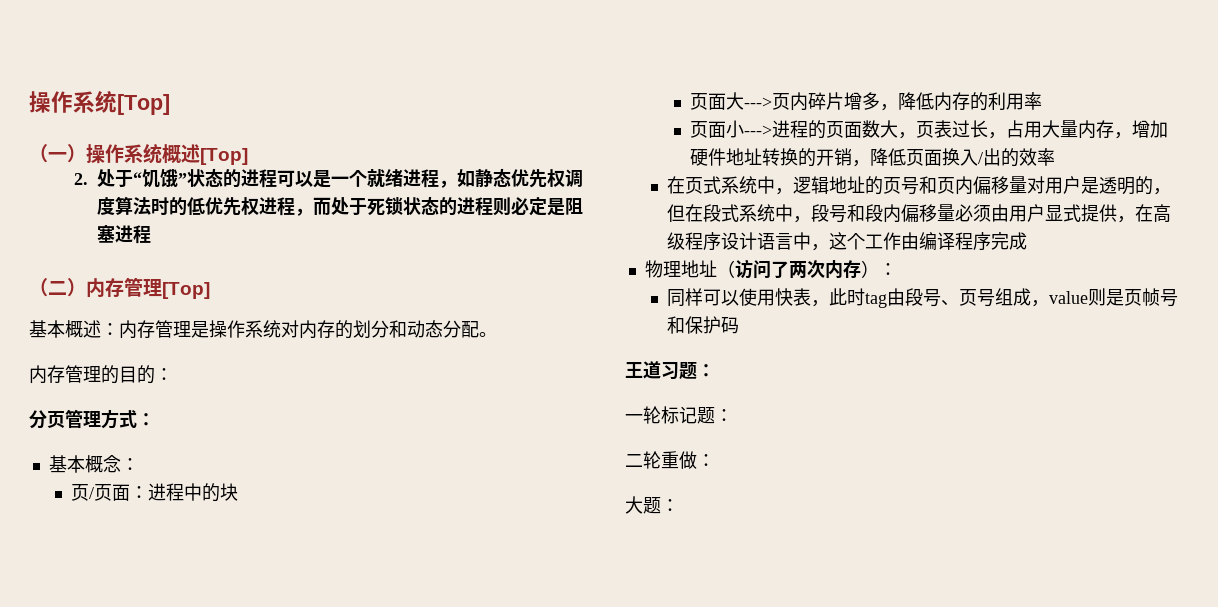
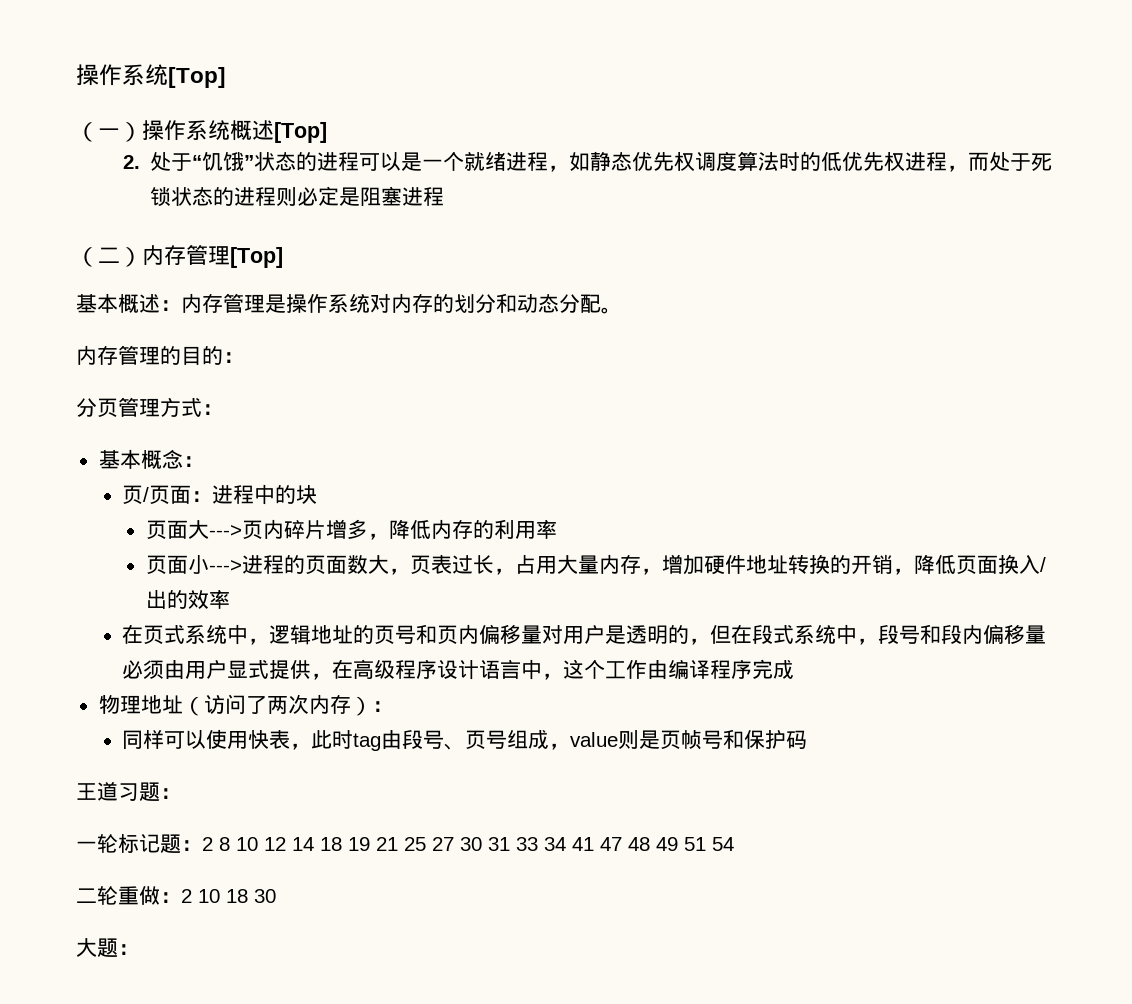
(733, 415) none -> [202,837,734,851] 2 8 10 12 14 18 19 21 25 27 30 31 33 34 41 47 48 49 51 54
(715, 460) none -> [181,889,276,903] 2 10 18 30

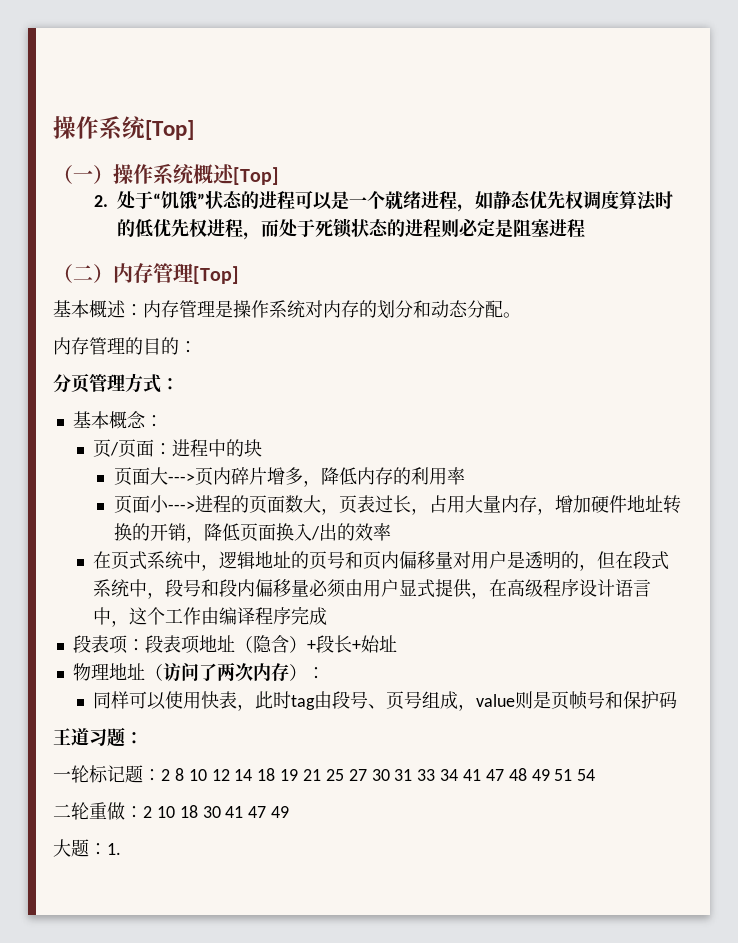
(795, 669) none -> [72,635,397,654] // 段表项：段表项地址（隐含）+段长+始址
(276, 896) none -> [225,806,290,818] 41 47 49
(139, 949) none -> [107,843,121,855] 1.

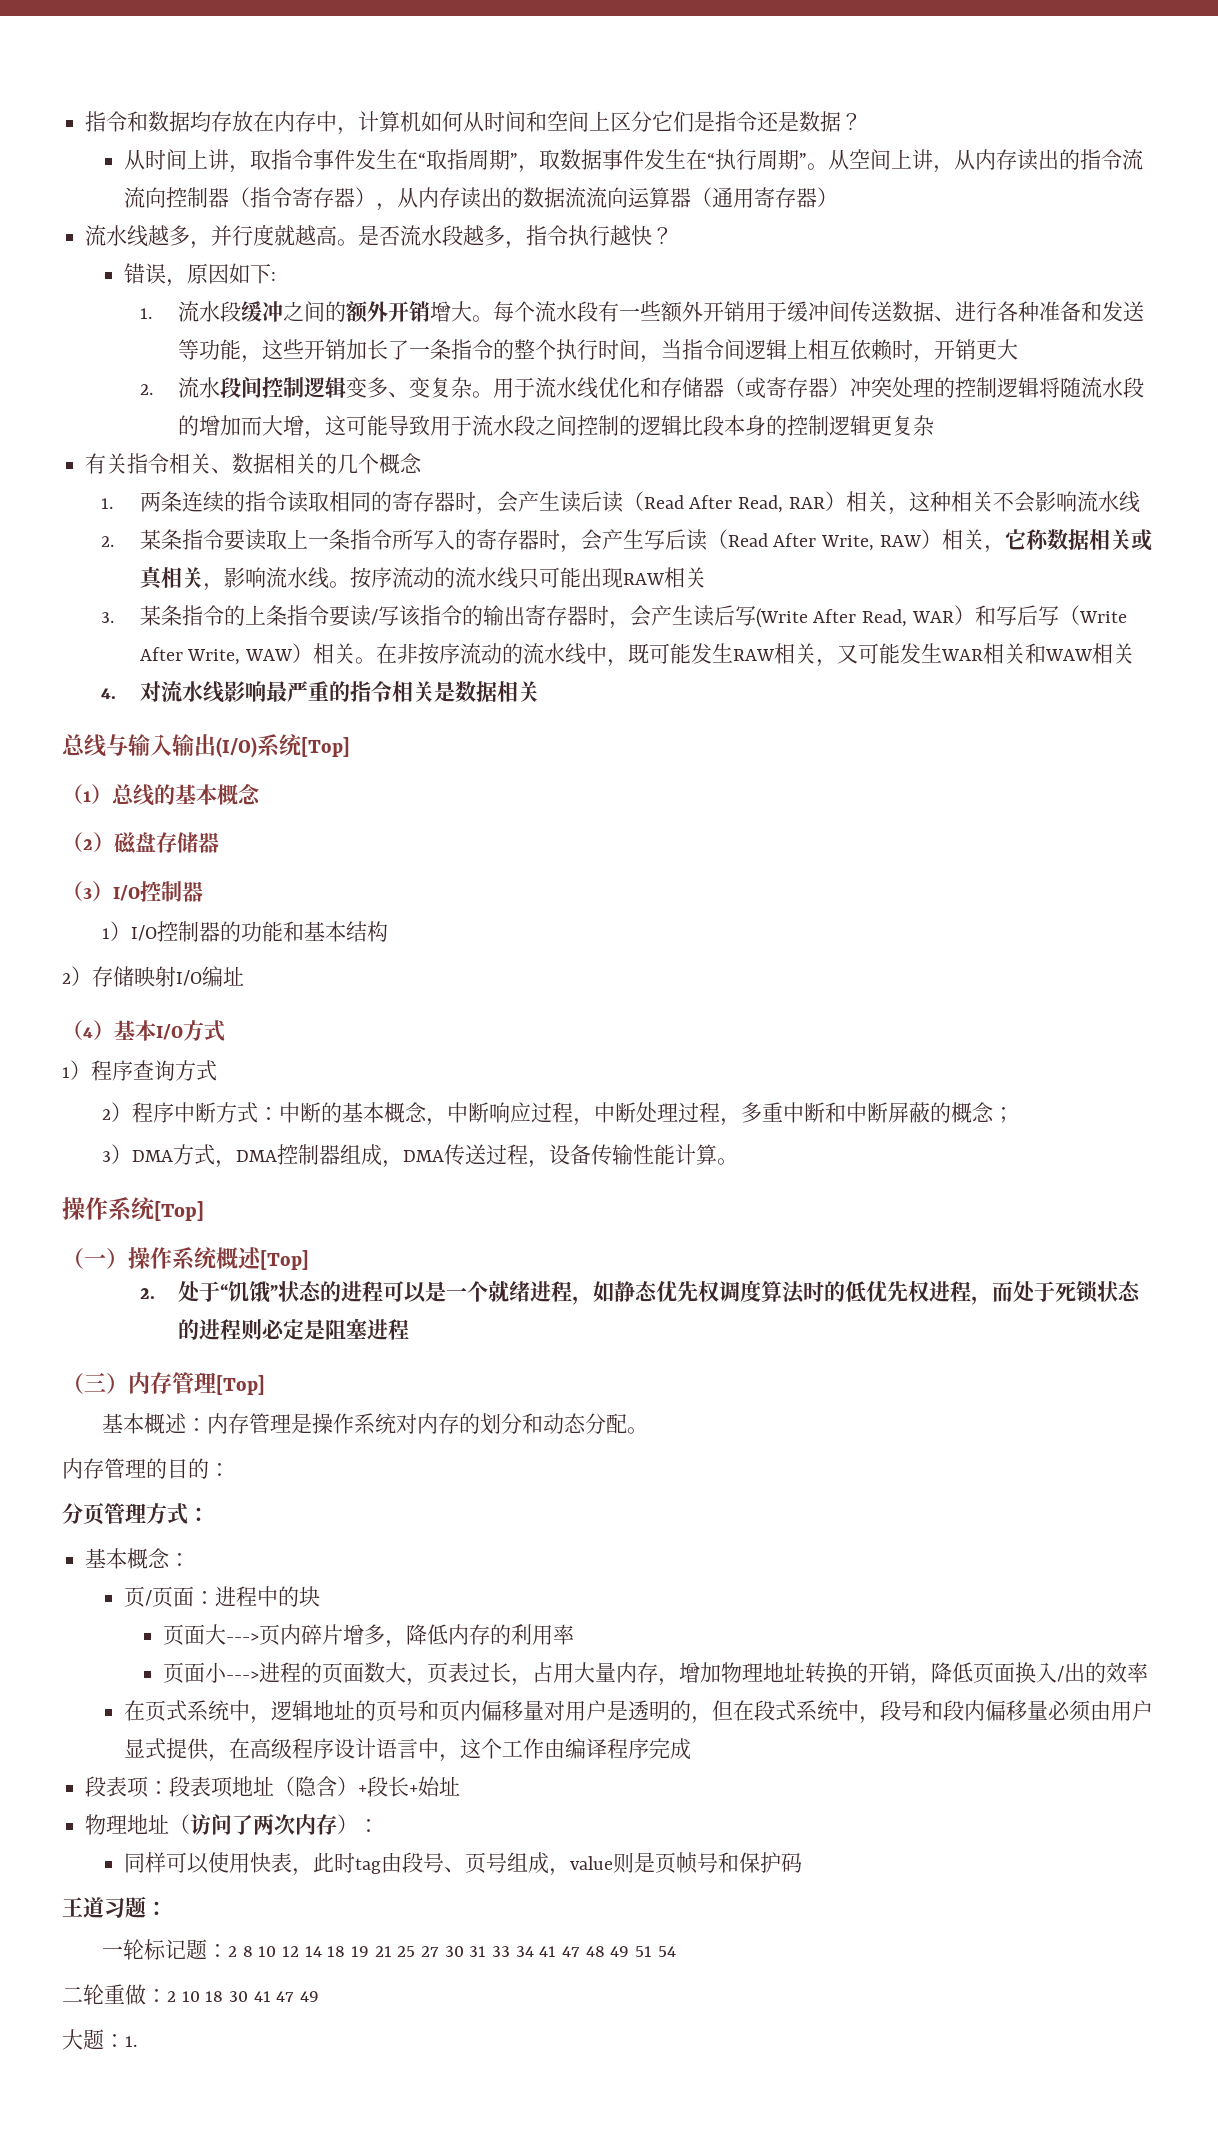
(53, 127) none -> [85,111,863,135] [123,149,1143,173] [123,187,838,211] [85,224,674,249] [123,263,276,287] [139,301,1145,323] [178,339,1019,363] [139,377,1145,399] [178,415,935,439] [85,453,423,474] [100,491,1140,515] [100,529,1152,553] [139,566,706,591] [100,605,1127,629] [139,643,1134,667] [100,681,539,703] [62,734,350,758] [62,783,261,806] [62,832,219,855] [62,881,203,902] [102,921,389,942] [62,966,244,987] [62,1020,225,1042] [62,1060,217,1081] [102,1102,1015,1126] [102,1144,739,1168] 指令和数据均存放在内存中，计算机如何从时间和空间上区分它们是指令还是数据？ // 从时间上讲，取指令事件发生在“取指周期”，取数据事件发生在“执行周期”。从空间上讲，从内存读出的指令流流向控制器（指令寄存器），从内存读出的数据流流向运算器（通用寄存器） // 流水线越多，并行度就越高。是否流水段越多，指令执行越快？ // 错误，原因如下: // 1.流水段缓冲之间的额外开销增大。每个流水段有一些额外开销用于缓冲间传送数据、进行各种准备和发送等功能，这些开销加长了一条指令的整个执行时间，当指令间逻辑上相互依赖时，开销更大 // 2.流水段间控制逻辑变多、变复杂。用于流水线优化和存储器（或寄存器）冲突处理的控制逻辑将随流水段的增加而大增，这可能导致用于流水段之间控制的逻辑比段本身的控制逻辑更复杂 // 有关指令相关、数据相关的几个概念 // 1.两条连续的指令读取相同的寄存器时，会产生读后读（Read After Read, RAR）相关，这种相关不会影响流水线 // 2.某条指令要读取上一条指令所写入的寄存器时，会产生写后读（Read After Write, RAW）相关，它称数据相关或真相关，影响流水线。按序流动的流水线只可能出现RAW相关 // 3.某条指令的上条指令要读/写该指令的输出寄存器时，会产生读后写(Write After Read, WAR）和写后写（Write After Write, WAW）相关。在非按序流动的流水线中，既可能发生RAW相关，又可能发生WAR相关和WAW相关 // 4.对流水线影响最严重的指令相关是数据相关 // 总线与输入输出(I/O)系统[Top] // （1）总线的基本概念 // （2）磁盘存储器 // （3）I/O控制器 // 1）I/O控制器的功能和基本结构 // 2）存储映射I/O编址 // （4）基本I/O方式 // 1）程序查询方式 // 2）程序中断方式：中断的基本概念，中断响应过程，中断处理过程，多重中断和中断屏蔽的概念； // 3）DMA方式，DMA控制器组成，DMA传送过程，设备传输性能计算。 //
[73,265,93,281] 二 -> [84,1372,106,1392] 三
[590,495,627,513] 硬件 -> [720,1662,763,1683] 物理

